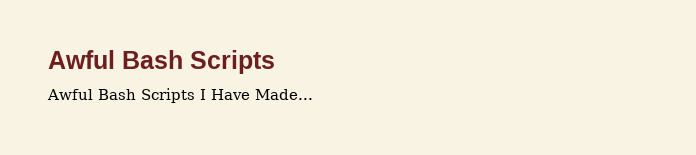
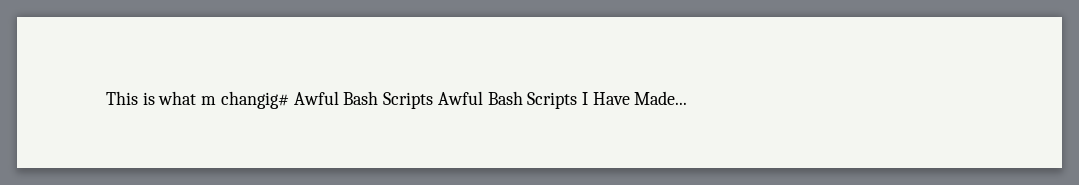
[48,50,275,74] Awful Bash Scripts // -> [106,91,434,109] This is what m changig# Awful Bash Scripts

